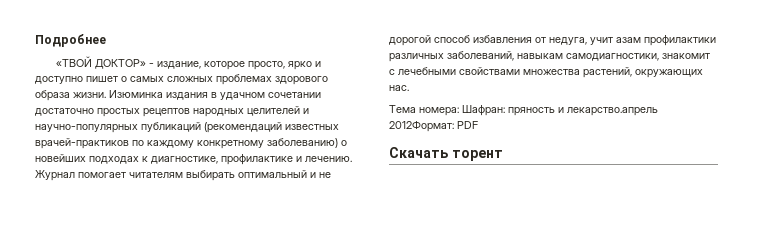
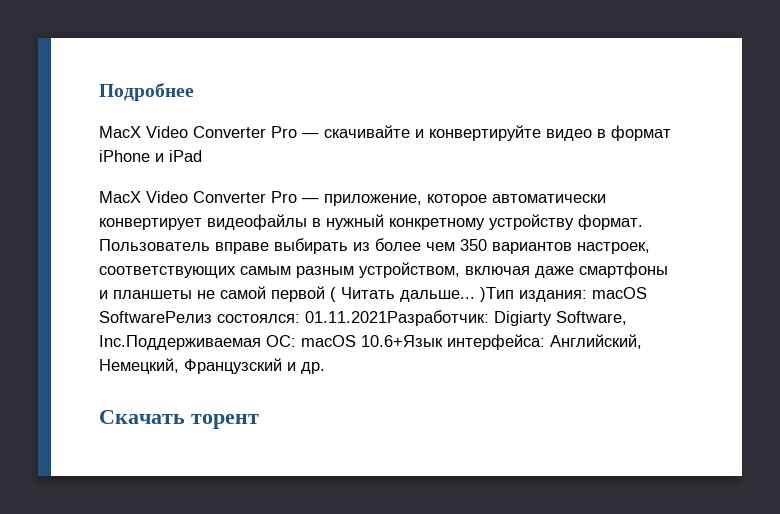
[56,56,322,70] [35,74,328,85] [35,90,321,101] [35,106,309,117] [35,122,339,133] [35,138,347,149] [35,154,352,165] [35,170,331,181] [389,35,716,46] [389,51,710,62] [389,67,703,78] [389,85,409,91] [389,105,658,116] [389,121,478,132] «ТВОЙ ДОКТОР» - издание, которое просто, ярко и доступно пишет о самых сложных проблемах здорового образа жизни. Изюминка издания в удачном сочетании достаточно простых рецептов народных целителей и научно-популярных публикаций (рекомендаций известных врачей-практиков по каждому конкретному заболеванию) о новейших подходах к диагностике, профилактике и лечению. Журнал помогает читателям выбирать оптимальный и не дорогой способ избавления от недуга, учит азам профилактики различных заболеваний, навыкам самодиагностики, знакомит с лечебными свойствами множества растений, окружающих нас. // Тема номера: Шафран: пряность и лекарство.апрель 2012Формат: PDF -> [99,125,671,141] [99,150,202,162] [99,191,606,206] [99,214,643,230] [99,238,650,254] [99,262,668,278] [99,286,647,302] [99,310,627,326] [99,334,642,350] [99,358,325,374] MacX Video Converter Pro — скачивайте и конвертируйте видео в формат iPhone и iPad // MacX Video Converter Pro — приложение, которое автоматически конвертирует видеофайлы в нужный конкретному устройству формат. Пользователь вправе выбирать из более чем 350 вариантов настроек, соответствующих самым разным устройством, включая даже смартфоны и планшеты не самой первой ( Читать дальше... )Тип издания: macOS SoftwareРелиз состоялся: 01.11.2021Разработчик: Digiarty Software, Inc.Поддерживаемая ОС: macOS 10.6+Язык интерфейса: Английский, Немецкий, Французский и др.

